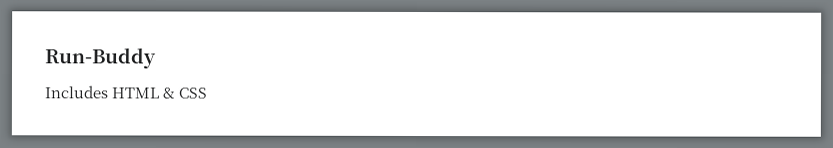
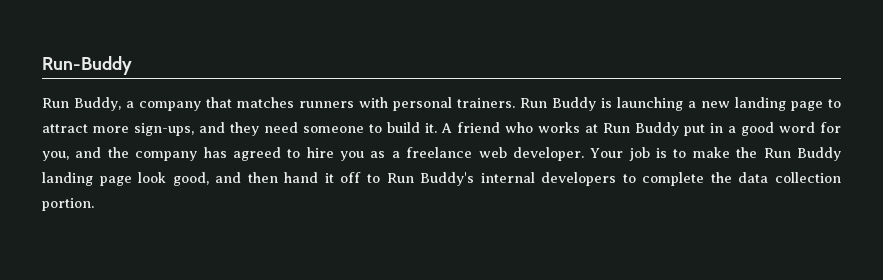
[44,85,208,99] Includes HTML & CSS -> [42,97,841,111] [42,122,841,136] [42,147,842,161] [42,172,841,186] [42,198,94,211] Run Buddy, a company that matches runners with personal trainers. Run Buddy is launching a new landing page to attract more sign-ups, and they need someone to build it. A friend who works at Run Buddy put in a good word for you, and the company has agreed to hire you as a freelance web developer. Your job is to make the Run Buddy landing page look good, and then hand it off to Run Buddy's internal developers to complete the data collection portion.

